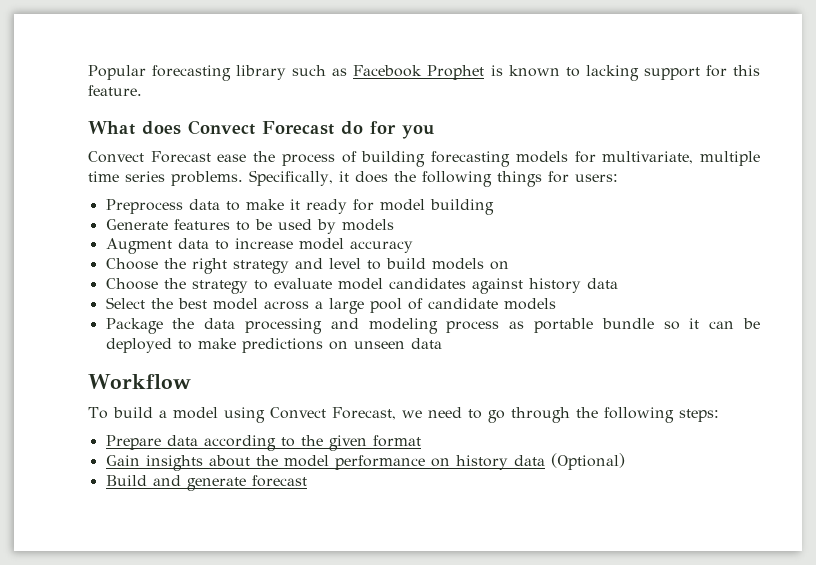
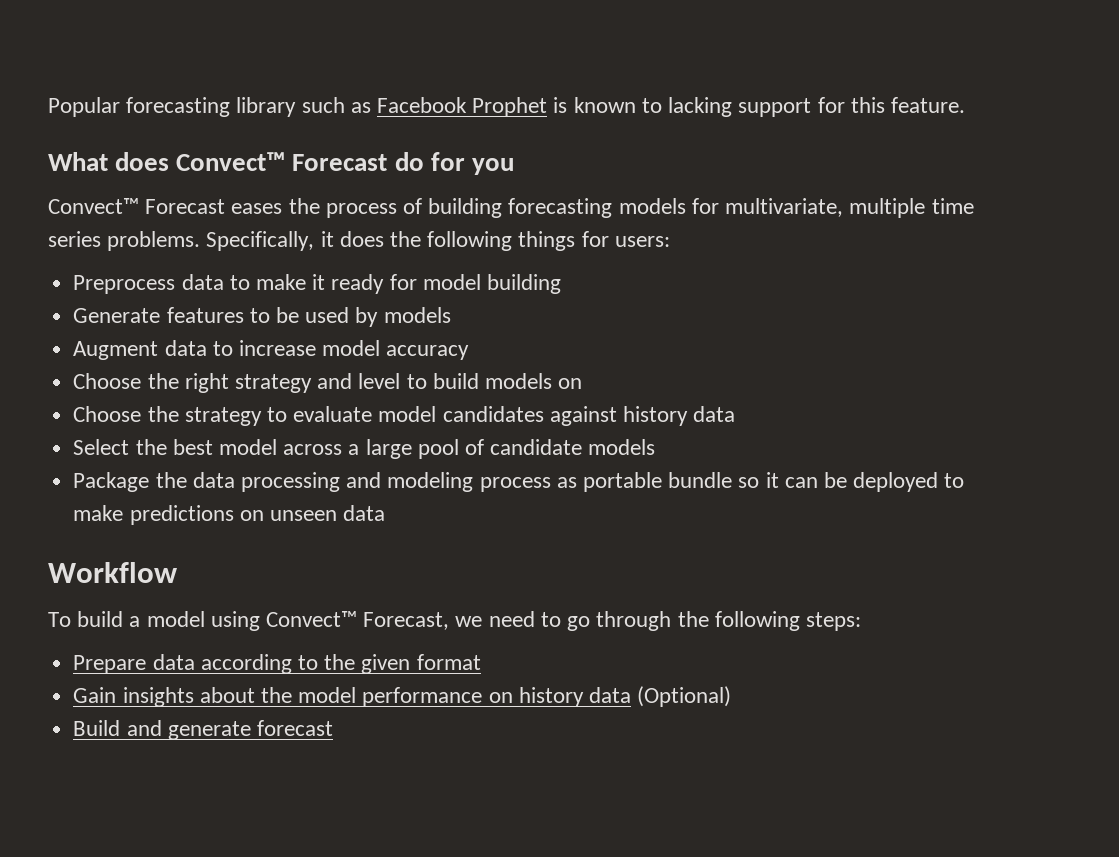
[188,120,255,135] Convect -> [176,152,286,171] Convect™
[88,151,247,163] Convect Forecast ease -> [48,198,283,214] Convect™ Forecast eases
[269,407,326,419] Convect -> [266,611,358,627] Convect™

